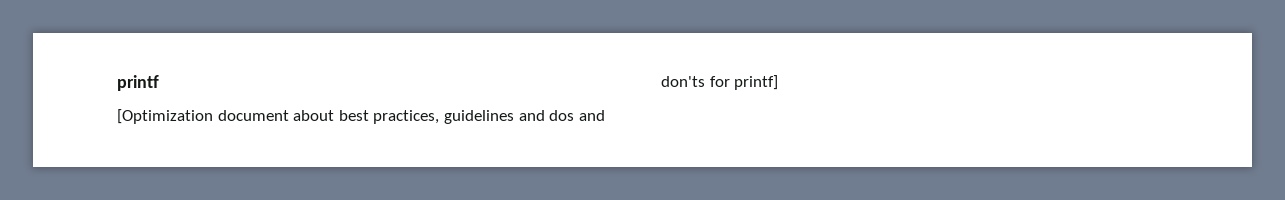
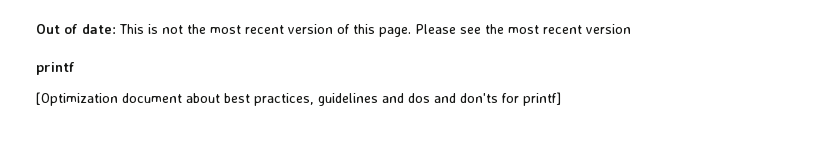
(117, 83) none -> [36,24,631,37] Out of date: This is not the most recent version of this page. Please see the most recent version //

